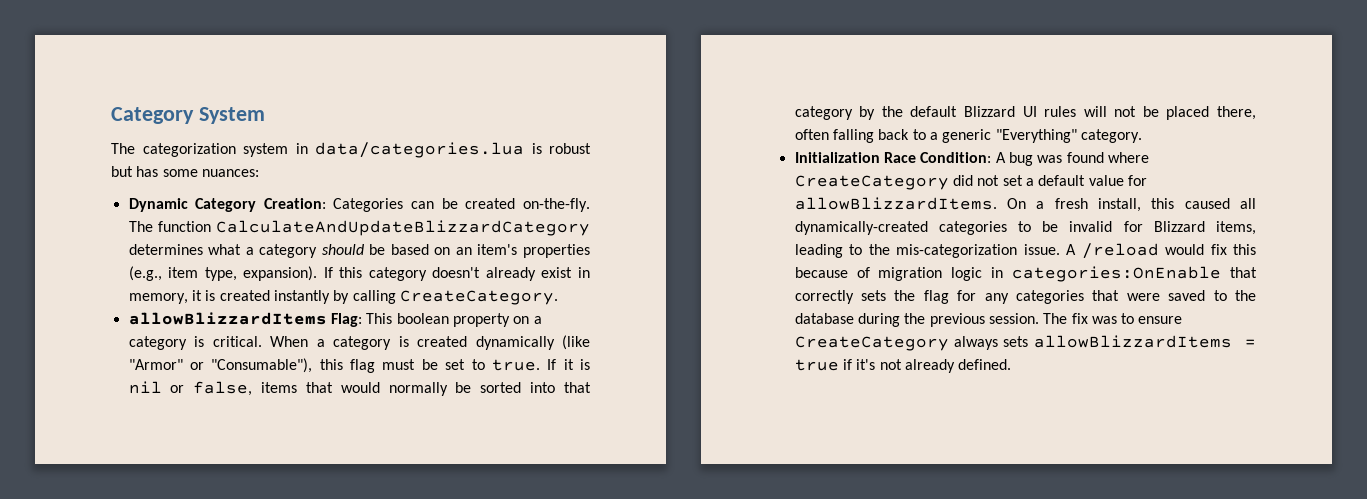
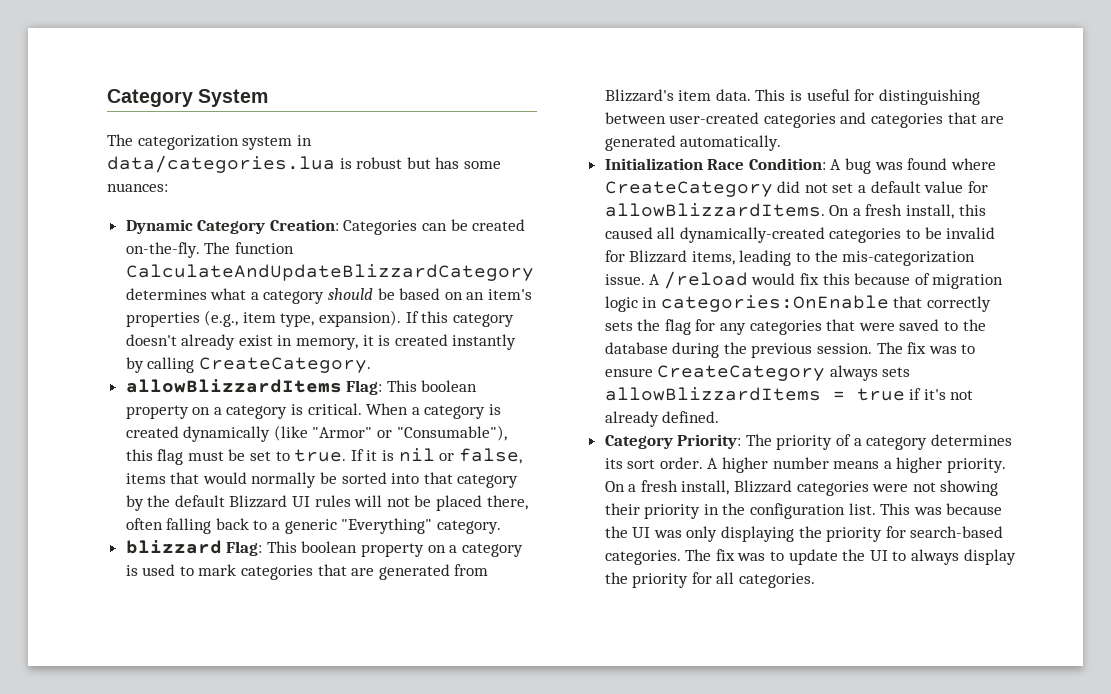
(1142, 136) none -> [125,540,523,557] [125,564,489,580] [604,89,980,105] [604,112,1005,128] [604,135,782,151] // blizzard Flag: This boolean property on a category is used to mark categories that are generated from Blizzard's item data. This is useful for distinguishing between user-created categories and categories that are generated automatically.
(1012, 364) none -> [604,434,1012,450] [604,457,1007,473] [604,480,999,496] [604,503,1003,519] [604,526,1004,542] [604,549,1016,565] [604,572,816,588] // Category Priority: The priority of a category determines its sort order. A higher number means a higher priority. On a fresh install, Blizzard categories were not showing their priority in the configuration list. This was because the UI was only displaying the priority for search-based categories. The fix was to update the UI to always display the priority for all categories.

